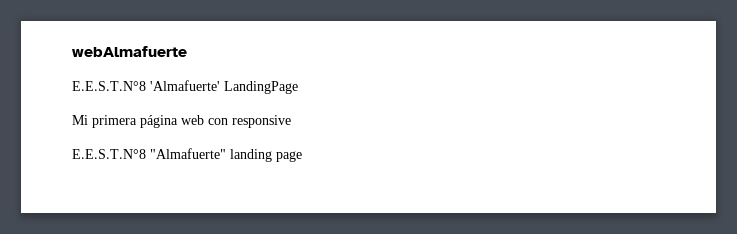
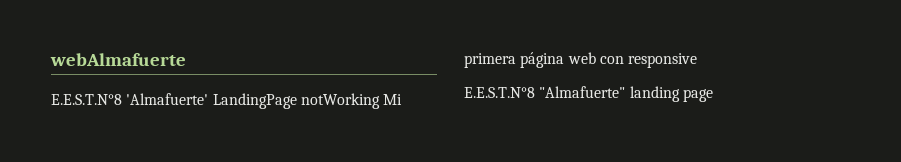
(298, 87) // -> [300,93,380,109] notWorking

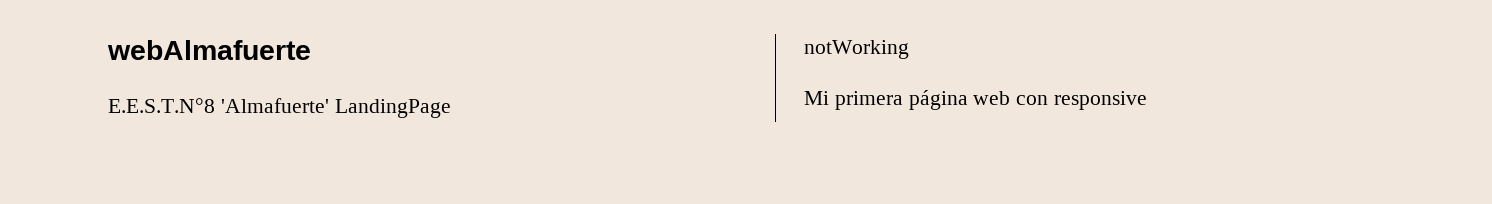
(297, 101) none -> (451, 108) //
(380, 101) none -> (909, 49) //
[464,86,713,102] // E.E.S.T.N°8 "Almafuerte" landing page -> (1148, 100) none

